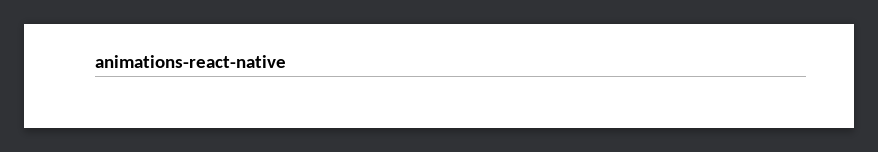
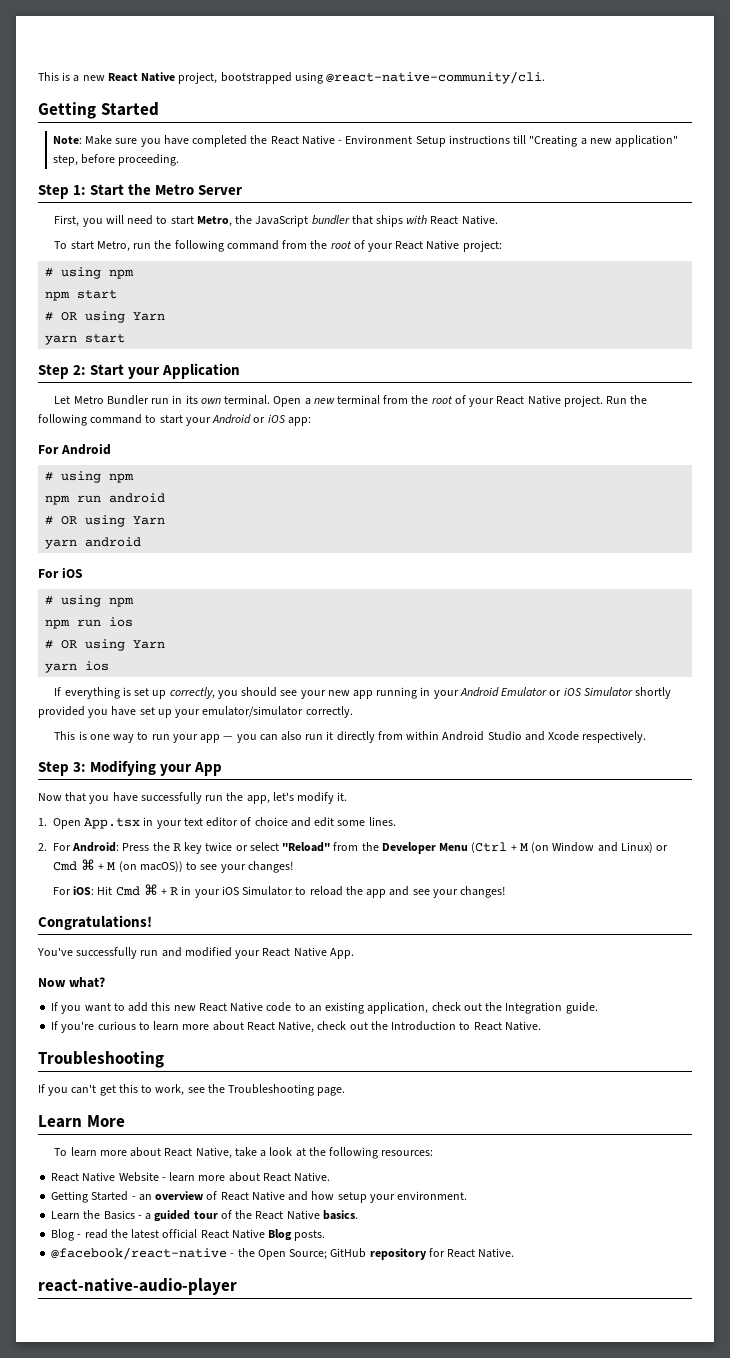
[95,55,286,68] animations-react-native -> [38,71,546,84] [38,102,159,119] [52,135,678,147] [52,154,180,166] [38,184,243,199] [54,215,498,227] [54,240,502,252] [45,267,135,279] [45,290,118,301] [45,311,166,323] [45,334,126,345] [38,363,241,379] [54,395,648,407] [38,414,311,426] [38,443,111,455] [45,471,135,483] [45,493,166,505] [45,515,166,527] [45,537,142,549] [38,567,83,578] [45,595,135,607] [45,617,134,629] [45,639,166,651] [45,661,110,673] [54,687,672,699] [38,706,353,718] [54,731,647,743] [38,760,223,776] [38,792,348,804] [38,817,396,829] [38,842,669,854] [53,859,293,873] [52,884,505,898] [38,915,152,930] [37,947,354,959] [38,977,105,988] [51,1002,598,1014] [51,1021,541,1033] [38,1051,164,1068] [38,1084,346,1096] [38,1115,125,1128] [54,1147,434,1159] [51,1172,331,1182] [51,1191,468,1203] [51,1210,358,1222] [51,1229,326,1241] [51,1247,515,1260] [38,1278,237,1295] This is a new React Native project, bootstrapped using @react-native-community/cli. // Getting Started // Note: Make sure you have completed the React Native - Environment Setup instructions till "Creating a new application" step, before proceeding. // Step 1: Start the Metro Server // First, you will need to start Metro, the JavaScript bundler that ships with React Native. // To start Metro, run the following command from the root of your React Native project: // # using npm // npm start // # OR using Yarn // yarn start // Step 2: Start your Application // Let Metro Bundler run in its own terminal. Open a new terminal from the root of your React Native project. Run the following command to start your Android or iOS app: // For Android // # using npm // npm run android // # OR using Yarn // yarn android // For iOS // # using npm // npm run ios // # OR using Yarn // yarn ios // If everything is set up correctly, you should see your new app running in your Android Emulator or iOS Simulator shortly provided you have set up your emulator/simulator correctly. // This is one way to run your app — you can also run it directly from within Android Studio and Xcode respectively. // Step 3: Modifying your App // Now that you have successfully run the app, let's modify it. // 1. Open App.tsx in your text editor of choice and edit some lines. // 2. For Android: Press the R key twice or select "Reload" from the Developer Menu (Ctrl + M (on Window and Linux) or Cmd ⌘ + M (on macOS)) to see your changes! // For iOS: Hit Cmd ⌘ + R in your iOS Simulator to reload the app and see your changes! // Congratulations! // You've successfully run and modified your React Native App. // Now what? // If you want to add this new React Native code to an existing application, check out the Integration guide. // If you're curious to learn more about React Native, check out the Introduction to React Native. // Troubleshooting // If you can't get this to work, see the Troubleshooting page. // Learn More // To learn more about React Native, take a look at the following resources: // React Native Website - learn more about React Native. // Getting Started - an overview of React Native and how setup your environment. // Learn the Basics - a guided tour of the React Native basics. // Blog - read the latest official React Native Blog posts. // @facebook/react-native - the Open Source; GitHub repository for React Native. // react-native-audio-player

